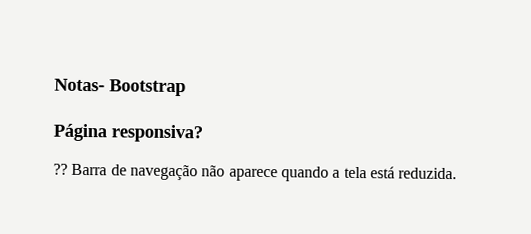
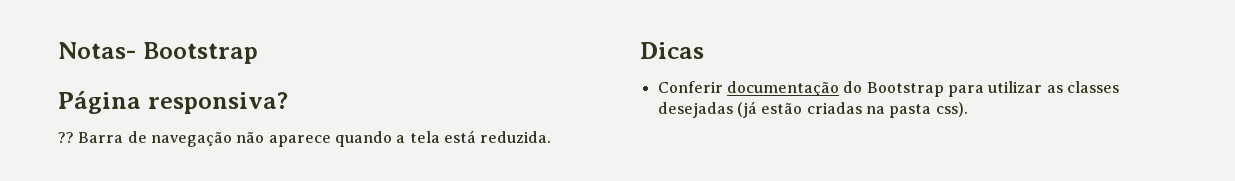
(458, 173) none -> [640,42,704,59] [657,81,1119,97] [657,101,968,118] // Dicas // Conferir documentação do Bootstrap para utilizar as classes desejadas (já estão criadas na pasta css).

